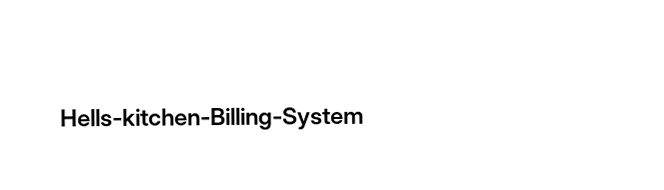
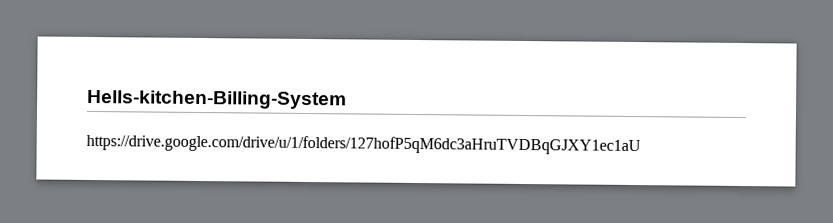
(364, 119) none -> [86,133,641,156] // https://drive.google.com/drive/u/1/folders/127hofP5qM6dc3aHruTVDBqGJXY1ec1aU

